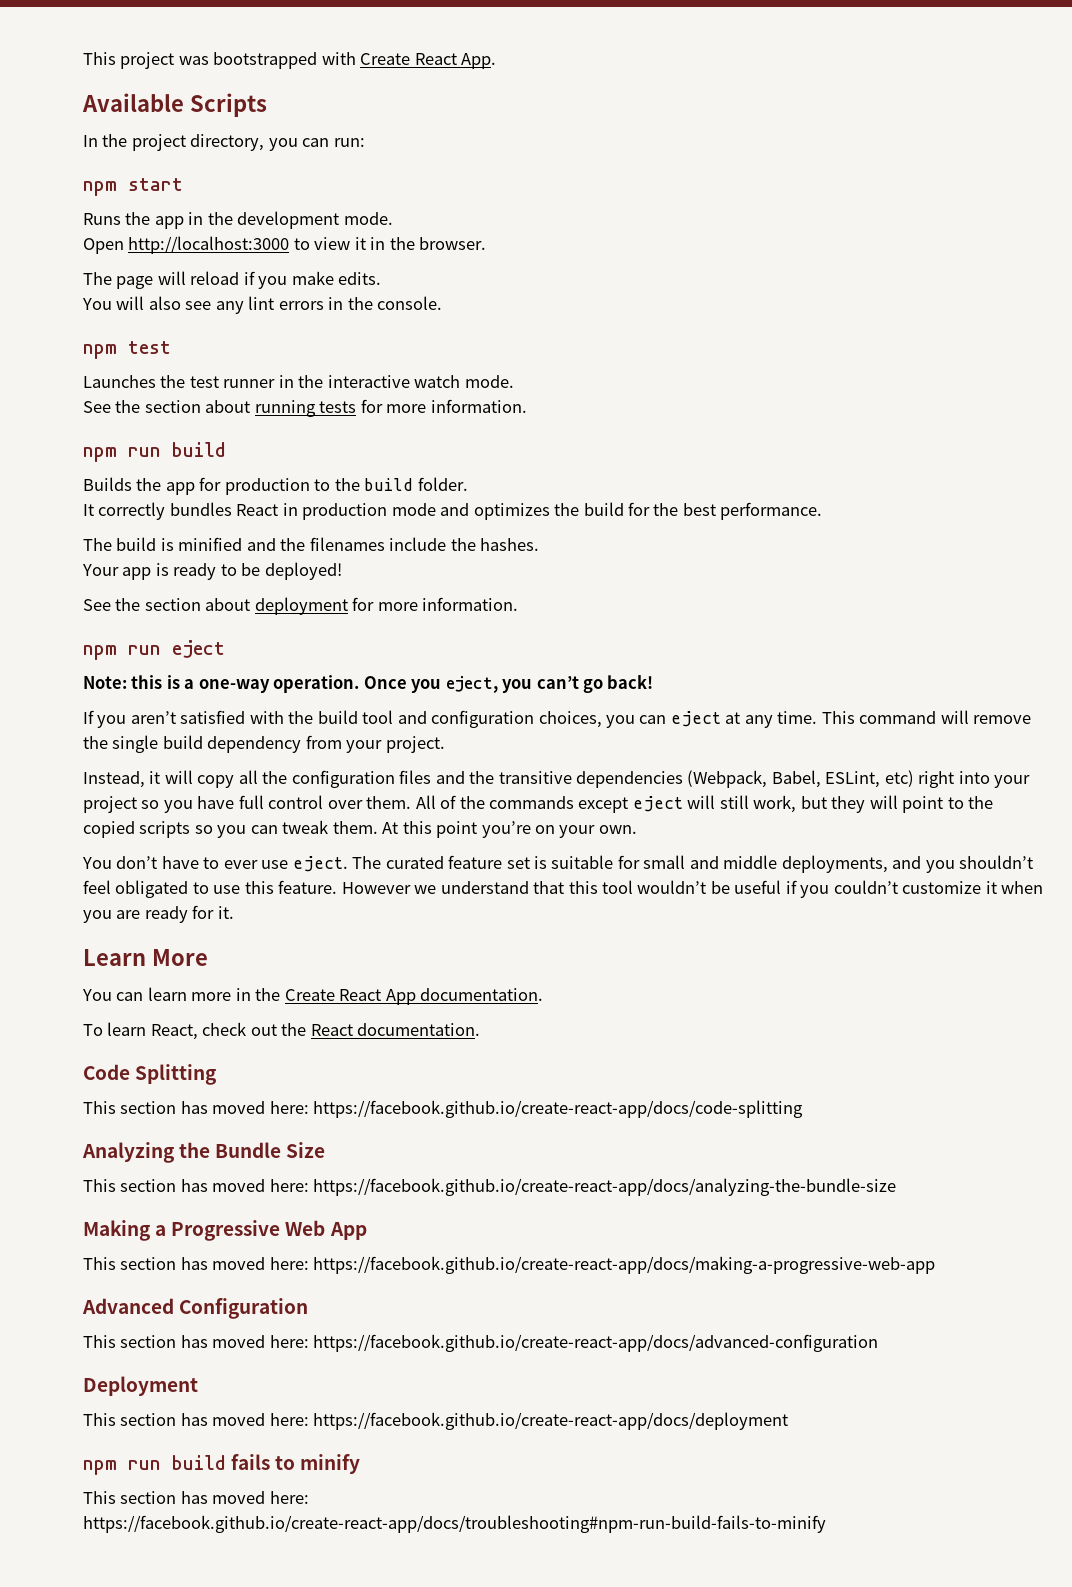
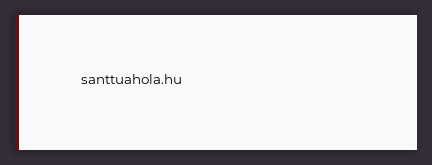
[83,52,497,69] [82,93,267,117] [83,134,365,151] [83,178,183,196] [83,211,393,229] [83,236,487,254] [83,271,382,289] [82,296,443,314] [83,341,171,359] [83,375,514,388] [83,399,527,417] [83,442,226,462] [83,477,468,495] [83,502,823,520] [83,537,540,551] [82,562,342,580] [83,597,519,615] [83,640,225,660] [83,675,654,693] [83,710,1032,728] [83,735,445,753] [83,770,1031,788] [83,795,994,813] [83,820,637,838] [82,855,1034,873] [83,880,1044,898] [83,905,234,923] [83,949,208,966] [82,987,544,1005] [83,1022,481,1040] [83,1064,218,1085] [83,1100,804,1118] [82,1142,326,1163] [83,1178,897,1196] [83,1220,367,1241] [83,1256,936,1274] [82,1298,309,1319] [83,1334,879,1352] [83,1376,198,1396] [83,1412,789,1430] [83,1454,361,1475] [83,1491,309,1504] [83,1515,826,1533] This project was bootstrapped with Create React App. // Available Scripts // In the project directory, you can run: // npm start // Runs the app in the development mode. // Open http://localhost:3000 to view it in the browser. // The page will reload if you make edits. // You will also see any lint errors in the console. // npm test // Launches the test runner in the interactive watch mode. // See the section about running tests for more information. // npm run build // Builds the app for production to the build folder. // It correctly bundles React in production mode and optimizes the build for the best performance. // The build is minified and the filenames include the hashes. // Your app is ready to be deployed! // See the section about deployment for more information. // npm run eject // Note: this is a one-way operation. Once you eject, you can’t go back! // If you aren’t satisfied with the build tool and configuration choices, you can eject at any time. This command will remove the single build dependency from your project. // Instead, it will copy all the configuration files and the transitive dependencies (Webpack, Babel, ESLint, etc) right into your project so you have full control over them. All of the commands except eject will still work, but they will point to the copied scripts so you can tweak them. At this point you’re on your own. // You don’t have to ever use eject. The curated feature set is suitable for small and middle deployments, and you shouldn’t feel obligated to use this feature. However we understand that this tool wouldn’t be useful if you couldn’t customize it when you are ready for it. // Learn More // You can learn more in the Create React App documentation. // To learn React, check out the React documentation. // Code Splitting // This section has moved here: https://facebook.github.io/create-react-app/docs/code-splitting // Analyzing the Bundle Size // This section has moved here: https://facebook.github.io/create-react-app/docs/analyzing-the-bundle-size // Making a Progressive Web App // This section has moved here: https://facebook.github.io/create-react-app/docs/making-a-progressive-web-app // Advanced Configuration // This section has moved here: https://facebook.github.io/create-react-app/docs/advanced-configuration // Deployment // This section has moved here: https://facebook.github.io/create-react-app/docs/deployment // npm run build fails to minify // This section has moved here: https://facebook.github.io/create-react-app/docs/troubleshooting#npm-run-build-fails-to-minify -> [81,74,182,84] santtuahola.hu

